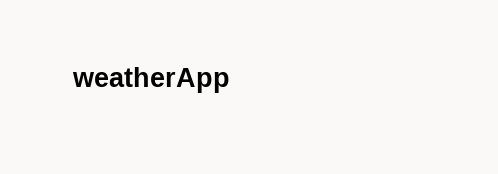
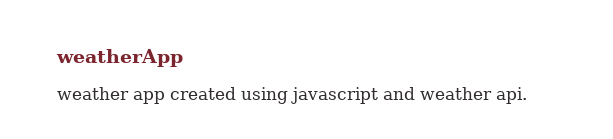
(230, 80) none -> [57,87,527,104] // weather app created using javascript and weather api.

